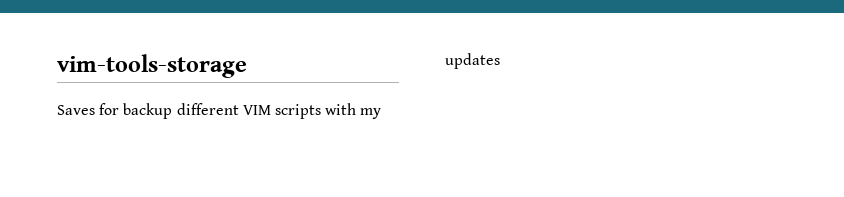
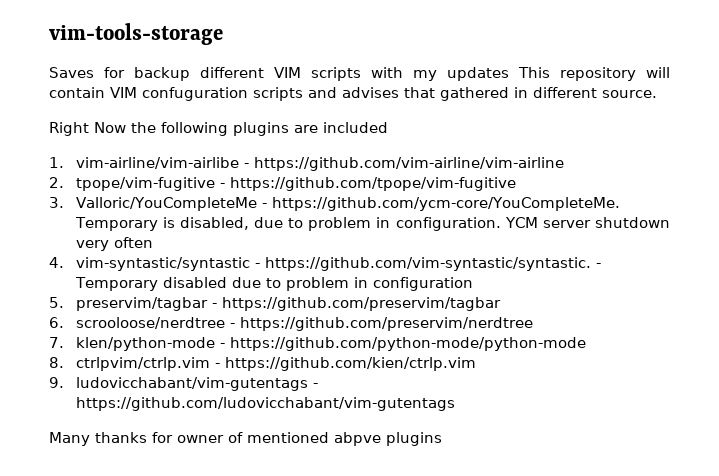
(500, 61) none -> [518,67,670,81] [49,87,657,101] [49,122,388,136] [49,157,564,171] [49,177,516,191] [49,197,620,211] [74,217,670,231] [75,237,153,251] [49,257,601,271] [74,277,473,291] [49,297,501,311] [49,317,533,331] [49,337,586,351] [49,357,476,371] [49,377,318,391] [75,397,455,411] [49,432,442,446] This repository will contain VIM confuguration scripts and advises that gathered in different source. // Right Now the following plugins are included // 1. vim-airline/vim-airlibe - https://github.com/vim-airline/vim-airline // 2. tpope/vim-fugitive - https://github.com/tpope/vim-fugitive // 3. Valloric/YouCompleteMe - https://github.com/ycm-core/YouCompleteMe. Temporary is disabled, due to problem in configuration. YCM server shutdown very often // 4. vim-syntastic/syntastic - https://github.com/vim-syntastic/syntastic. - Temporary disabled due to problem in configuration // 5. preservim/tagbar - https://github.com/preservim/tagbar // 6. scrooloose/nerdtree - https://github.com/preservim/nerdtree // 7. klen/python-mode - https://github.com/python-mode/python-mode // 8. ctrlpvim/ctrlp.vim - https://github.com/kien/ctrlp.vim // 9. ludovicchabant/vim-gutentags - https://github.com/ludovicchabant/vim-gutentags // Many thanks for owner of mentioned abpve plugins

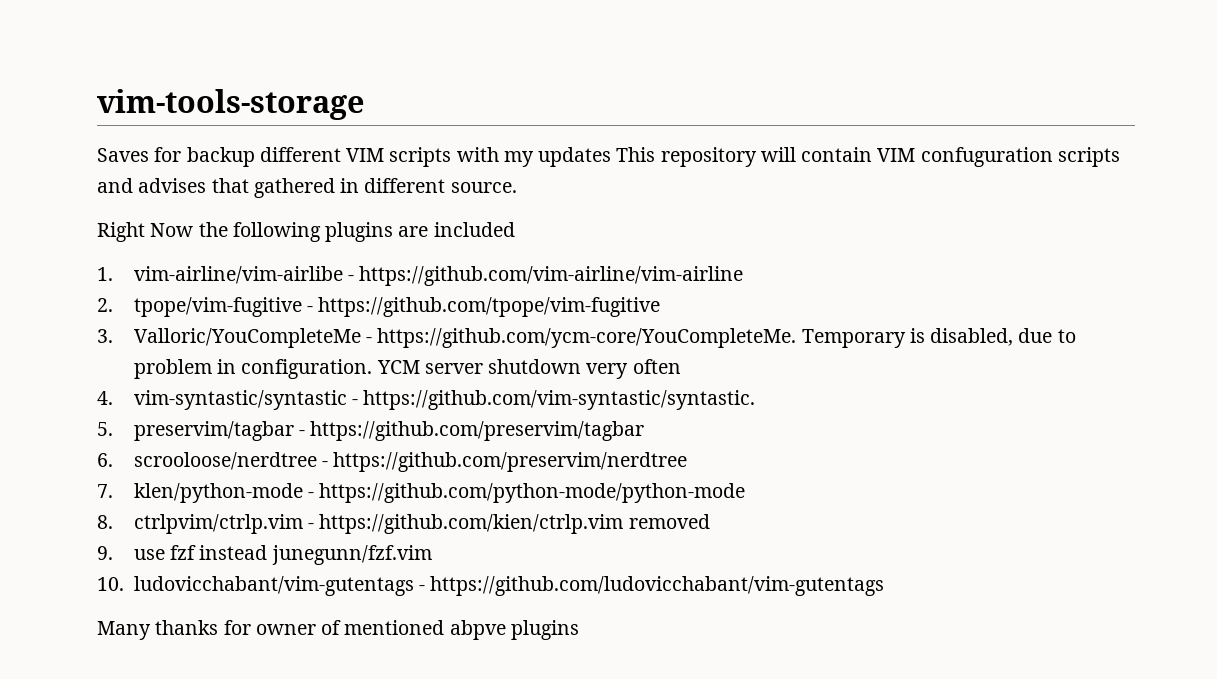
[595,263,601,268] [74,277,473,291] - Temporary disabled due to problem in configuration -> (756, 400) none
[49,377,64,388] // 9. -> [628,514,710,529] [97,545,432,565] [97,577,124,591] removed // 9. use fzf instead junegunn/fzf.vim // 10.

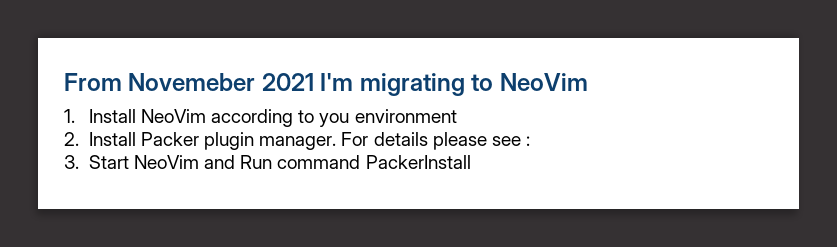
[97,89,364,120] [97,147,1120,167] [97,178,517,198] [97,222,515,242] [97,266,744,286] [97,297,661,317] [97,328,1076,348] [133,359,681,379] [97,390,756,410] [97,421,645,441] [97,452,688,472] [97,483,746,503] [97,514,710,534] [97,545,432,565] [97,576,885,596] [97,620,579,640] vim-tools-storage // Saves for backup different VIM scripts with my updates This repository will contain VIM confuguration scripts and advises that gathered in different source. // Right Now the following plugins are included // 1. vim-airline/vim-airlibe - https://github.com/vim-airline/vim-airline // 2. tpope/vim-fugitive - https://github.com/tpope/vim-fugitive // 3. Valloric/YouCompleteMe - https://github.com/ycm-core/YouCompleteMe. Temporary is disabled, due to problem in configuration. YCM server shutdown very often // 4. vim-syntastic/syntastic - https://github.com/vim-syntastic/syntastic. // 5. preservim/tagbar - https://github.com/preservim/tagbar // 6. scrooloose/nerdtree - https://github.com/preservim/nerdtree // 7. klen/python-mode - https://github.com/python-mode/python-mode // 8. ctrlpvim/ctrlp.vim - https://github.com/kien/ctrlp.vim removed // 9. use fzf instead junegunn/fzf.vim // 10. ludovicchabant/vim-gutentags - https://github.com/ludovicchabant/vim-gutentags // Many thanks for owner of mentioned abpve plugins -> [64,73,588,96] [64,109,457,127] [64,132,530,150] [64,155,471,169] From Novemeber 2021 I'm migrating to NeoVim // 1. Install NeoVim according to you environment // 2. Install Packer plugin manager. For details please see : // 3. Start NeoVim and Run command PackerInstall

